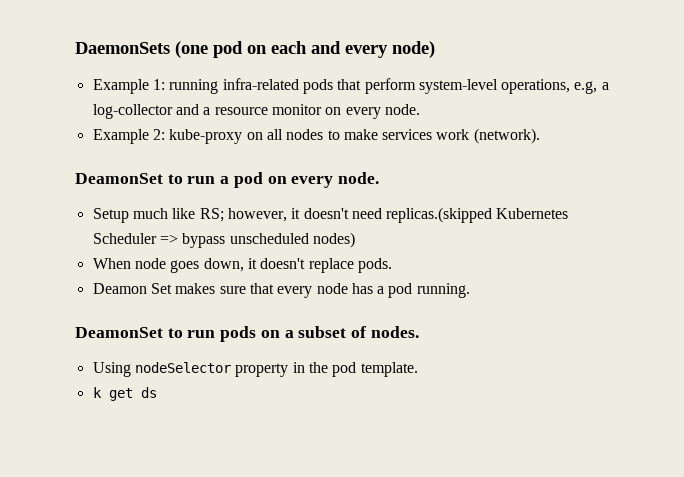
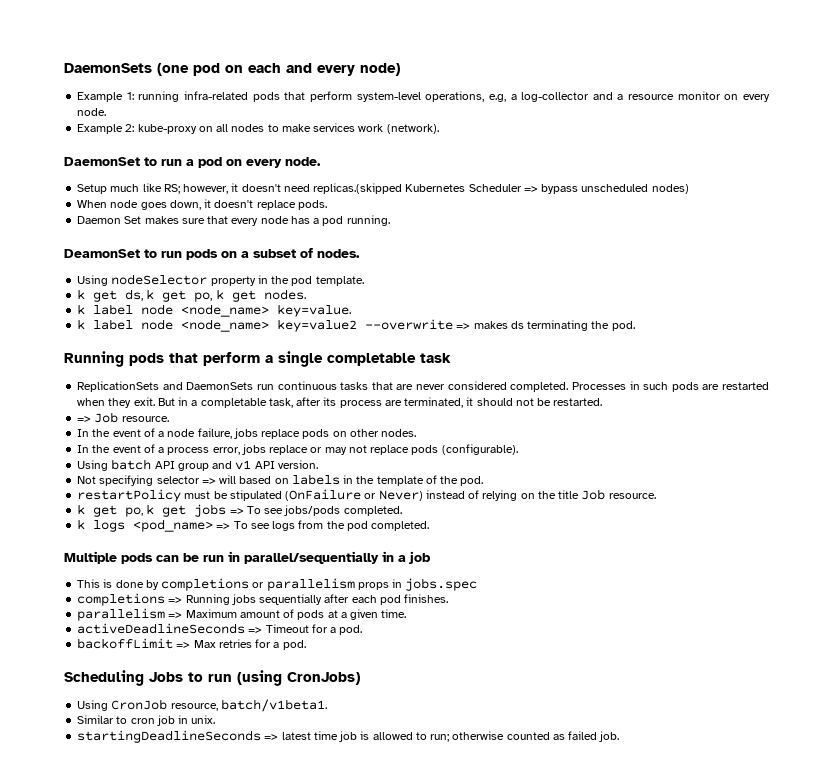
[75,173,163,184] DeamonSet -> [64,157,140,166] DaemonSet
[92,283,147,294] Deamon -> [77,216,122,224] Daemon
[140,387,157,398] ds -> [125,289,306,302] [77,304,352,317] [77,319,635,332] [64,351,451,367] [77,381,769,392] [77,397,603,408] [77,412,169,423] [77,428,417,439] [77,444,518,455] [77,459,318,471] [77,474,484,486] [77,489,656,502] [77,504,402,517] [77,519,430,532] [64,551,431,564] [77,578,478,591] [77,593,449,606] [77,608,407,621] [77,623,363,635] [77,638,306,650] [64,670,360,686] [77,699,327,712] [77,715,216,726] [77,730,620,743] ds, k get po, k get nodes. // k label node <node_name> key=value. // k label node <node_name> key=value2 --overwrite => makes ds terminating the pod. // Running pods that perform a single completable task // ReplicationSets and DaemonSets run continuous tasks that are never considered completed. Processes in such pods are restarted when they exit. But in a completable task, after its process are terminated, it should not be restarted. // => Job resource. // In the event of a node failure, jobs replace pods on other nodes. // In the event of a process error, jobs replace or may not replace pods (configurable). // Using batch API group and v1 API version. // Not specifying selector => will based on labels in the template of the pod. // restartPolicy must be stipulated (OnFailure or Never) instead of relying on the title Job resource. // k get po, k get jobs => To see jobs/pods completed. // k logs <pod_name> => To see logs from the pod completed. // Multiple pods can be run in parallel/sequentially in a job // This is done by completions or parallelism props in jobs.spec // completions => Running jobs sequentially after each pod finishes. // parallelism => Maximum amount of pods at a given time. // activeDeadlineSeconds => Timeout for a pod. // backoffLimit => Max retries for a pod. // Scheduling Jobs to run (using CronJobs) // Using CronJob resource, batch/v1beta1. // Similar to cron job in unix. // startingDeadlineSeconds => latest time job is allowed to run; otherwise counted as failed job.

